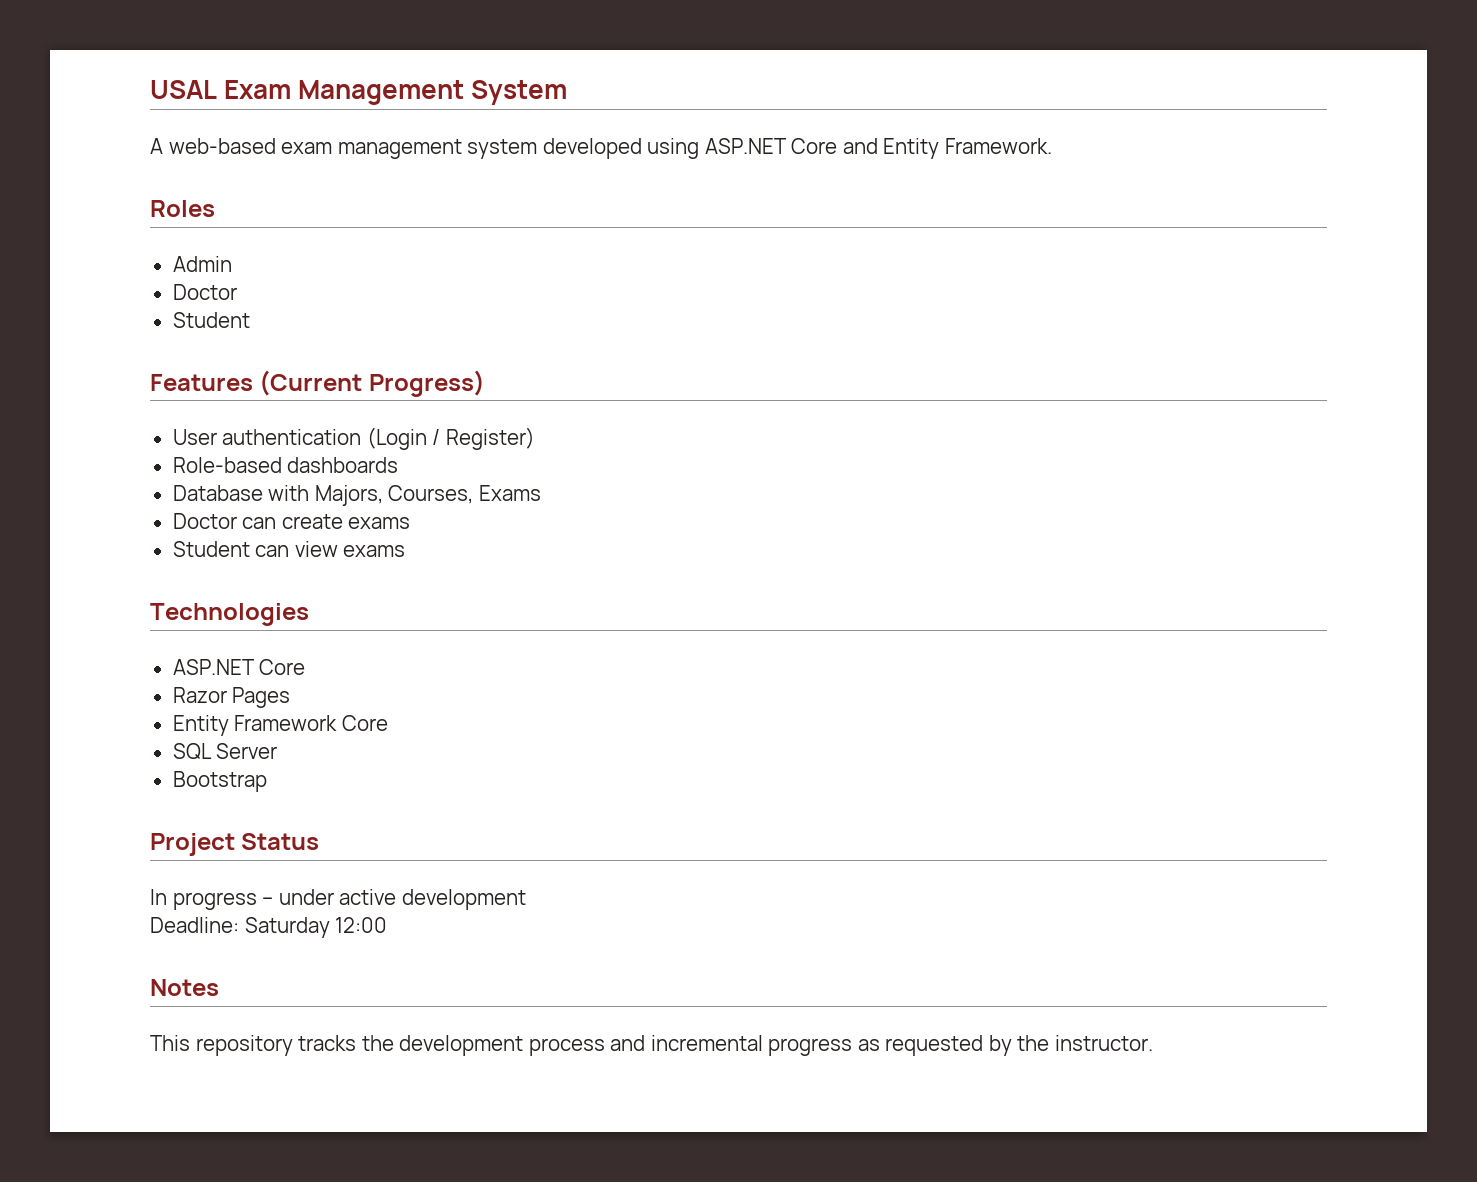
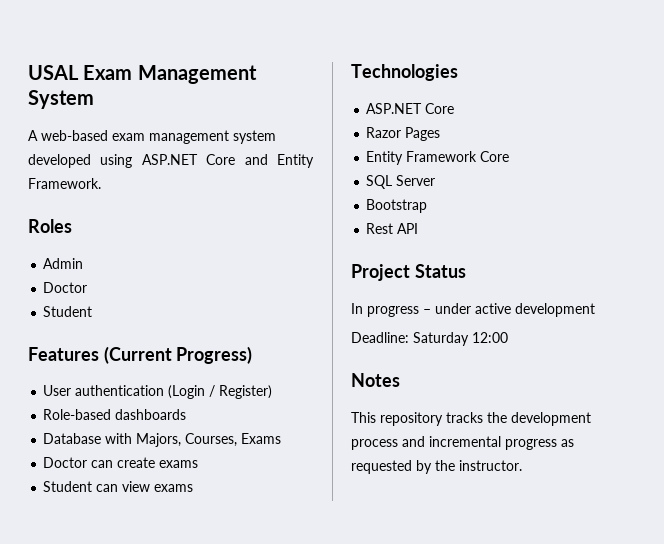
(267, 781) none -> [366,223,419,234] // Rest API

